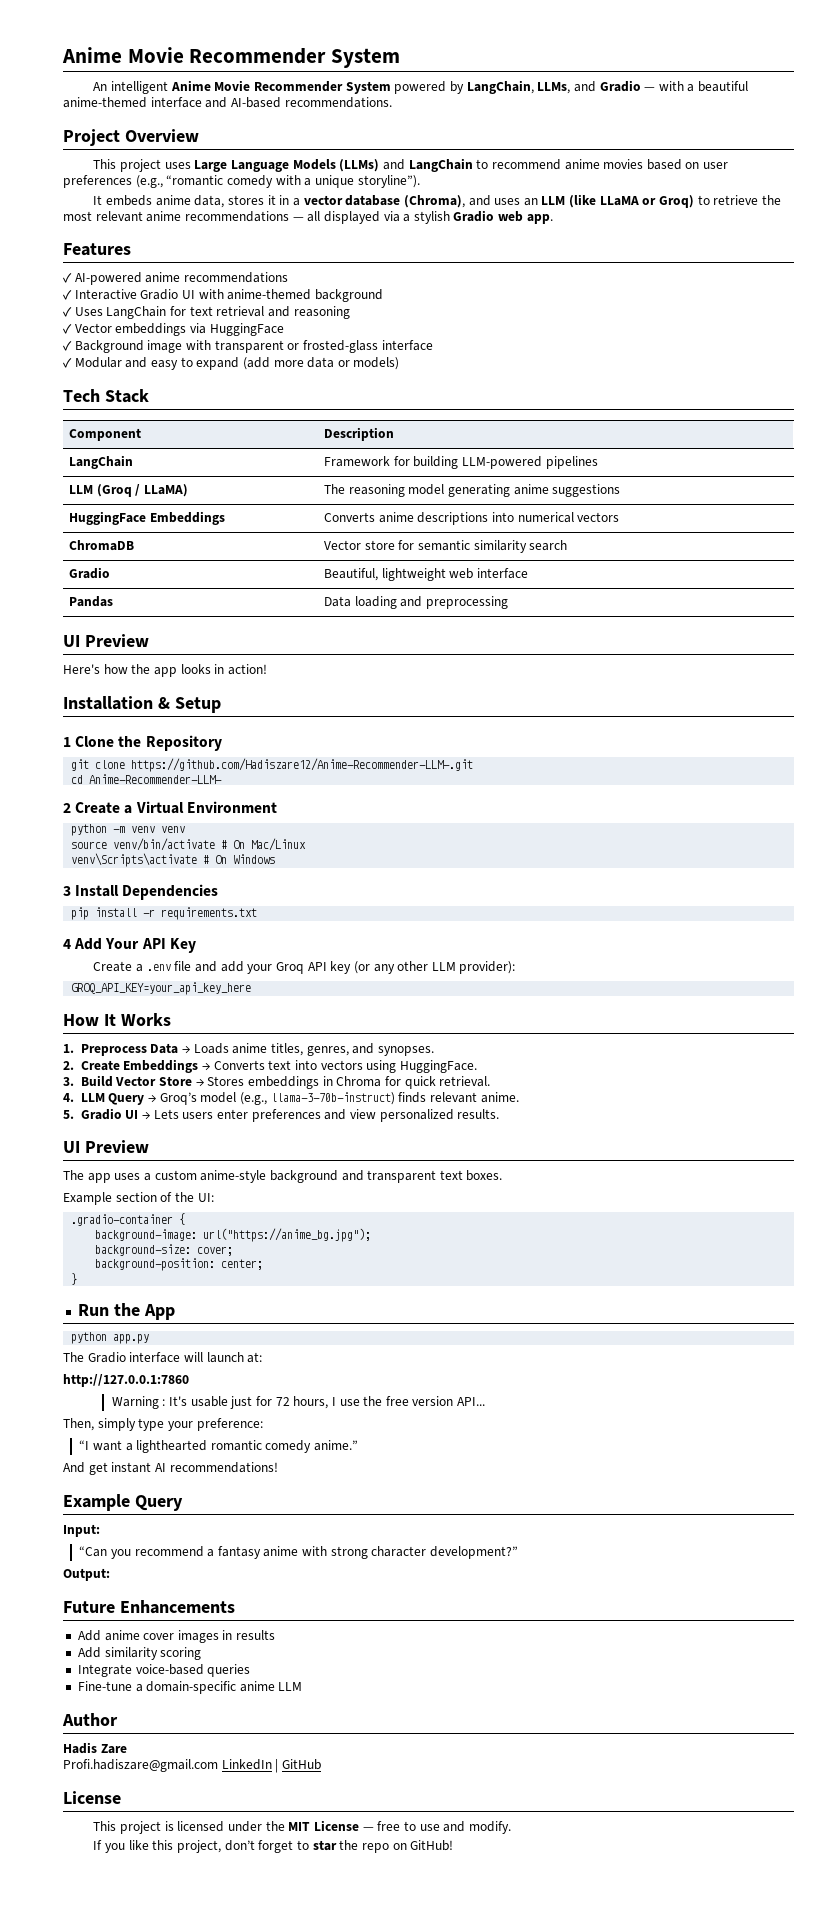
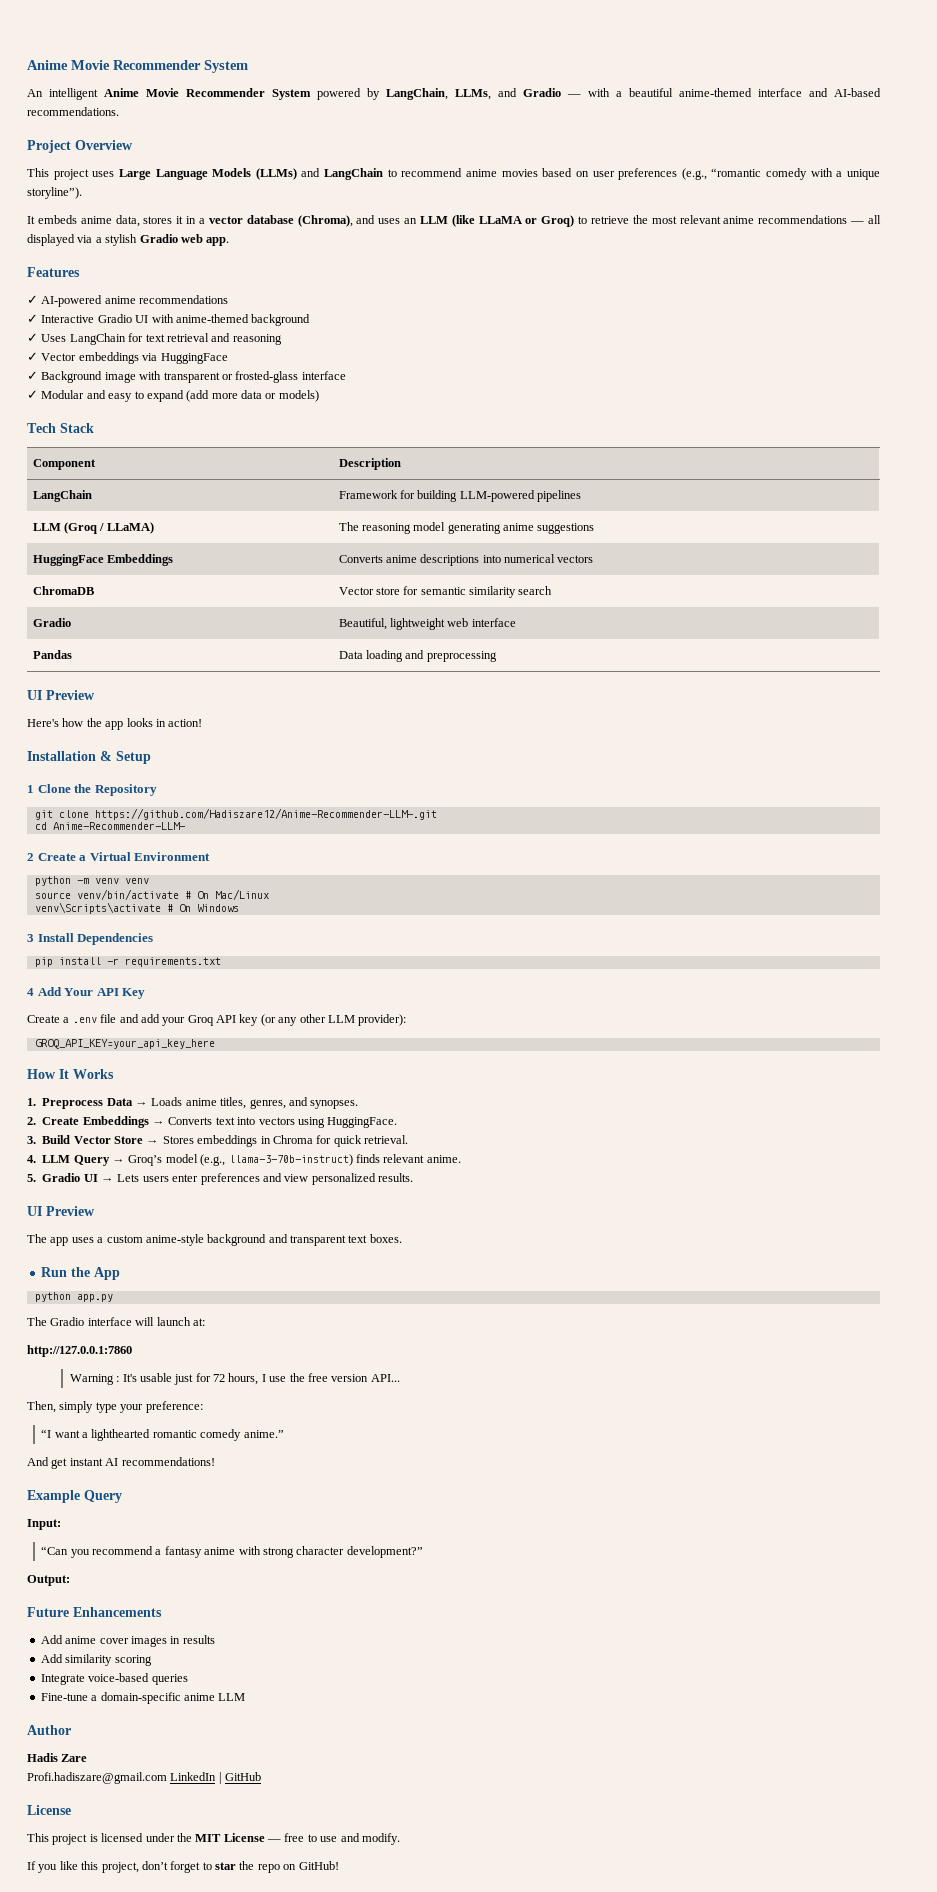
[63,1192,214,1205] [71,1213,186,1226] [95,1228,372,1242] [95,1244,234,1256] [95,1258,264,1271] [71,1273,78,1285] // Example section of the UI: // .gradio-container { // background-image: url("https://anime_bg.jpg"); // background-size: cover; // background-position: center; // } -> (402, 1238) none

